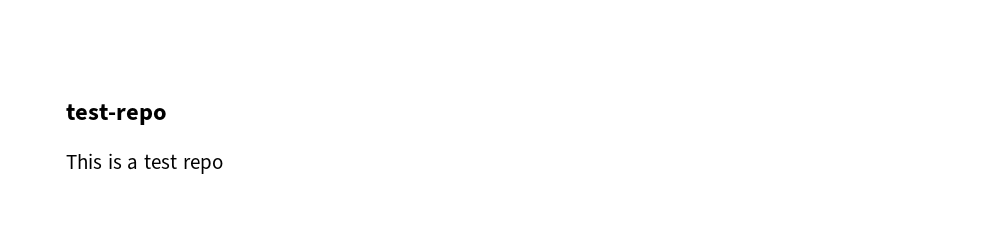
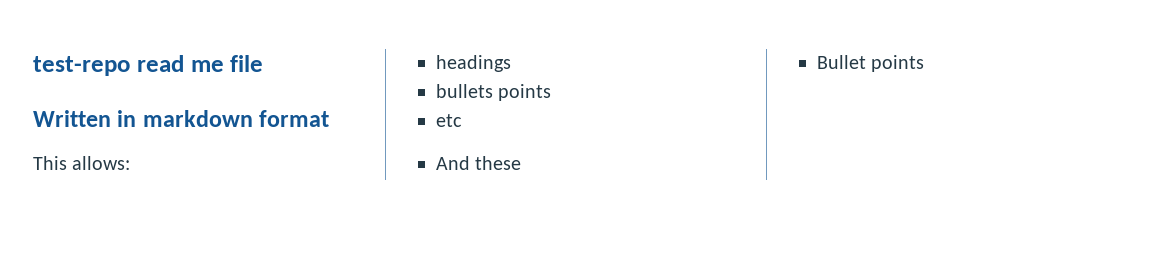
[66,153,223,174] // This is a test repo -> [136,55,264,72] [33,110,330,127] [33,156,131,170] [436,55,511,72] [436,84,552,101] [436,114,462,127] [436,156,522,170] [817,55,925,72] read me file // Written in markdown format // This allows: // headings // bullets points // etc // And these // Bullet points

